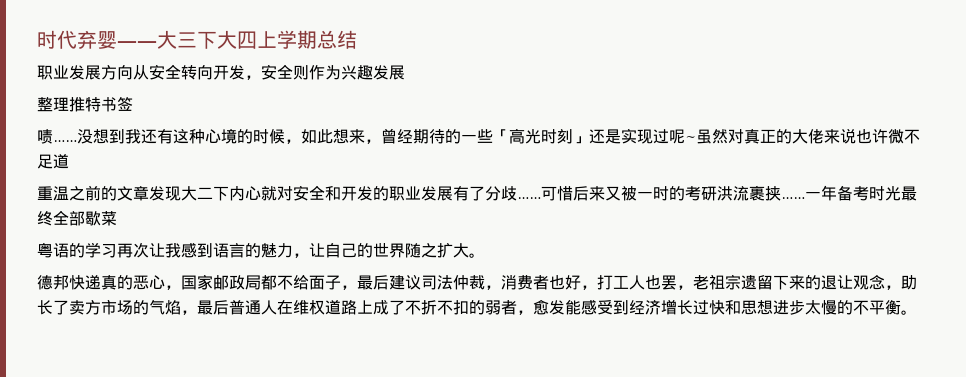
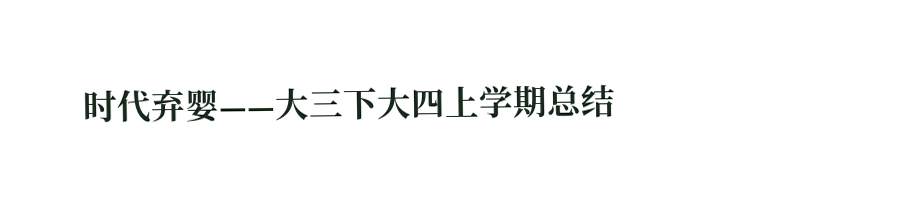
[37,64,405,80] [37,96,133,112] [37,128,920,144] [37,154,69,169] [37,185,917,201] [37,210,117,226] [37,242,485,258] [37,274,917,290] [37,299,917,315] // 职业发展方向从安全转向开发，安全则作为兴趣发展 // 整理推特书签 // 啧……没想到我还有这种心境的时候，如此想来，曾经期待的一些「高光时刻」还是实现过呢~虽然对真正的大佬来说也许微不足道 // 重温之前的文章发现大二下内心就对安全和开发的职业发展有了分歧……可惜后来又被一时的考研洪流裹挟……一年备考时光最终全部歇菜 // 粤语的学习再次让我感到语言的魅力，让自己的世界随之扩大。 // 德邦快递真的恶心，国家邮政局都不给面子，最后建议司法仲裁，消费者也好，打工人也罢，老祖宗遗留下来的退让观念，助长了卖方市场的气焰，最后普通人在维权道路上成了不折不扣的弱者，愈发能感受到经济增长过快和思想进步太慢的不平衡。 -> (616, 101) none

